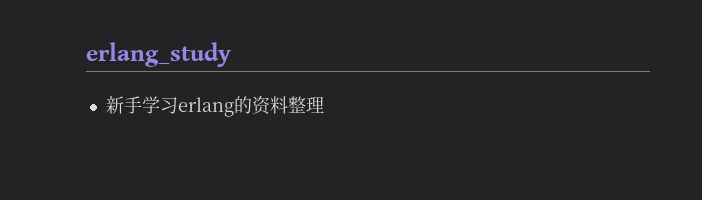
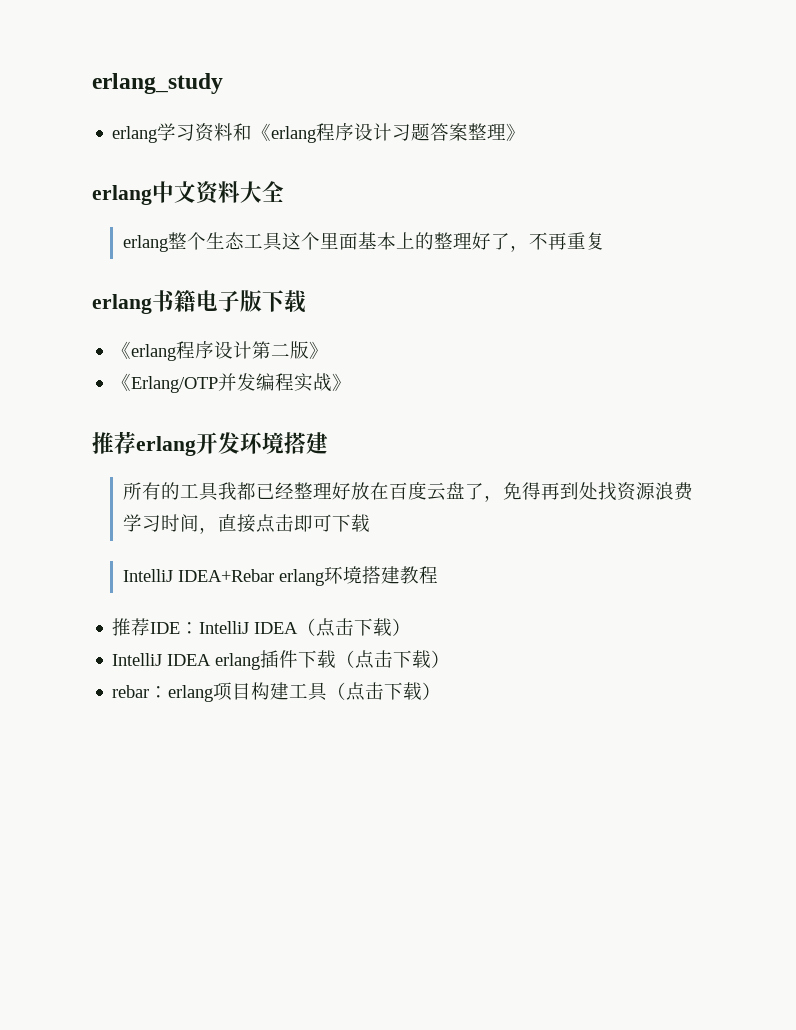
[105,96,324,117] 新手学习erlang的资料整理 -> [112,123,526,143] [92,181,284,205] [122,232,605,252] [92,290,306,314] [112,341,329,361] [112,373,352,393] [92,431,328,456] [122,482,693,502] [122,514,370,534] [122,566,438,586] [112,618,412,637] [112,650,451,670] [112,682,442,702] erlang学习资料和《erlang程序设计习题答案整理》 // erlang中文资料大全 // erlang整个生态工具这个里面基本上的整理好了，不再重复 // erlang书籍电子版下载 // 《erlang程序设计第二版》 // 《Erlang/OTP并发编程实战》 // 推荐erlang开发环境搭建 // 所有的工具我都已经整理好放在百度云盘了，免得再到处找资源浪费学习时间，直接点击即可下载 // IntelliJ IDEA+Rebar erlang环境搭建教程 // 推荐IDE：IntelliJ IDEA（点击下载） // IntelliJ IDEA erlang插件下载（点击下载） // rebar：erlang项目构建工具（点击下载）

